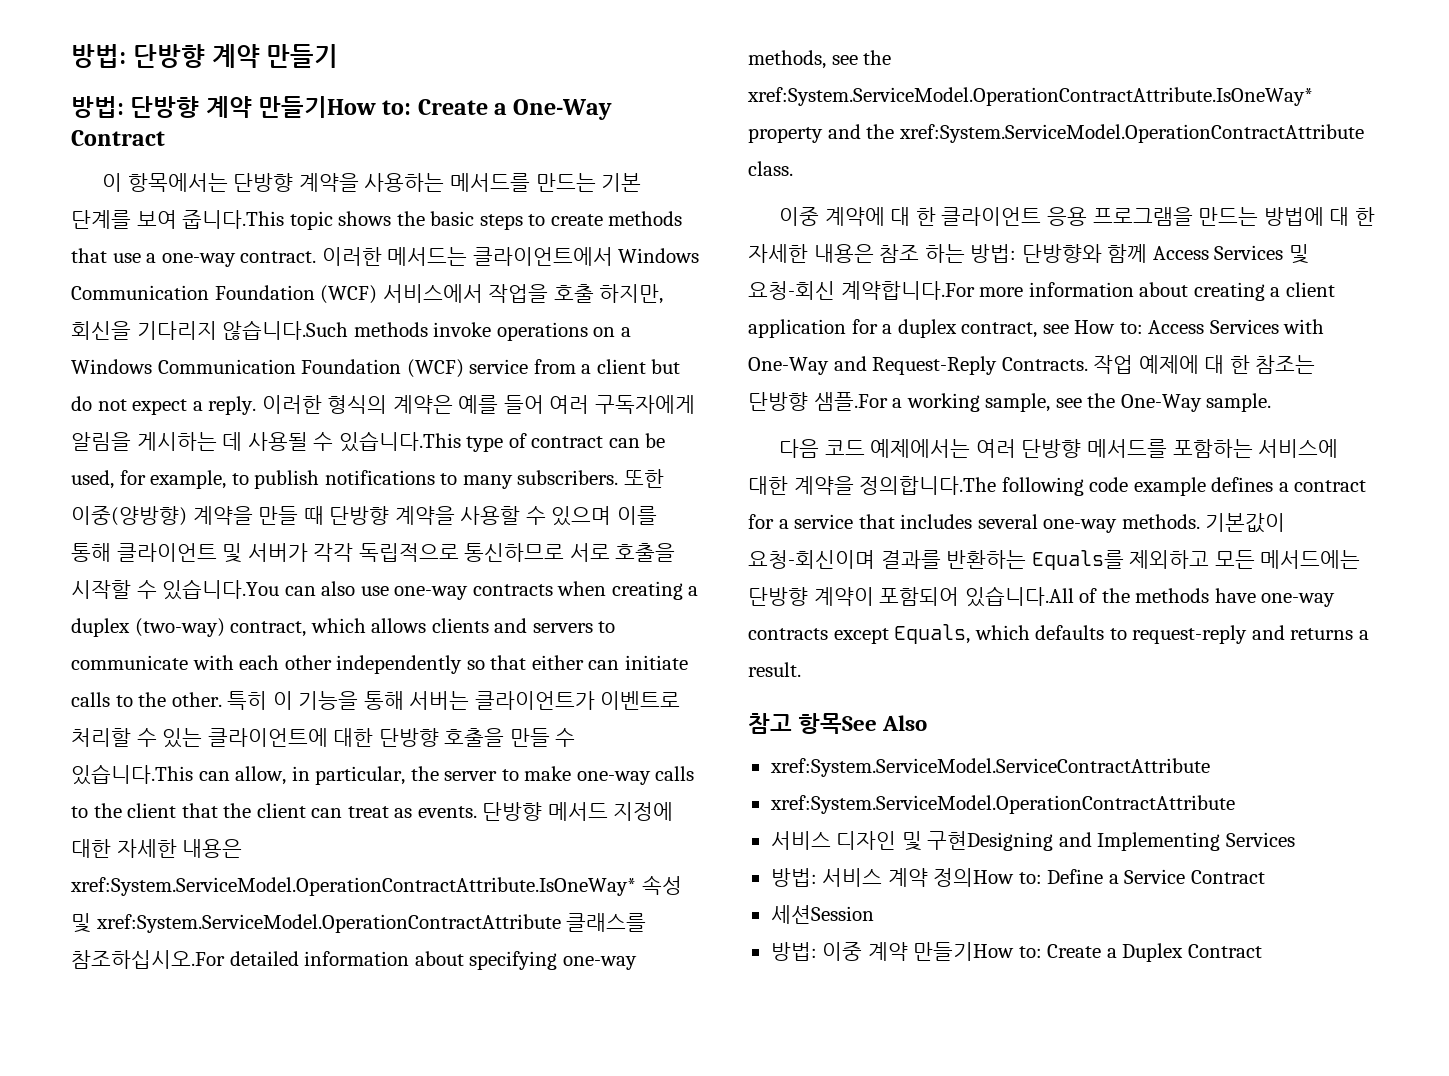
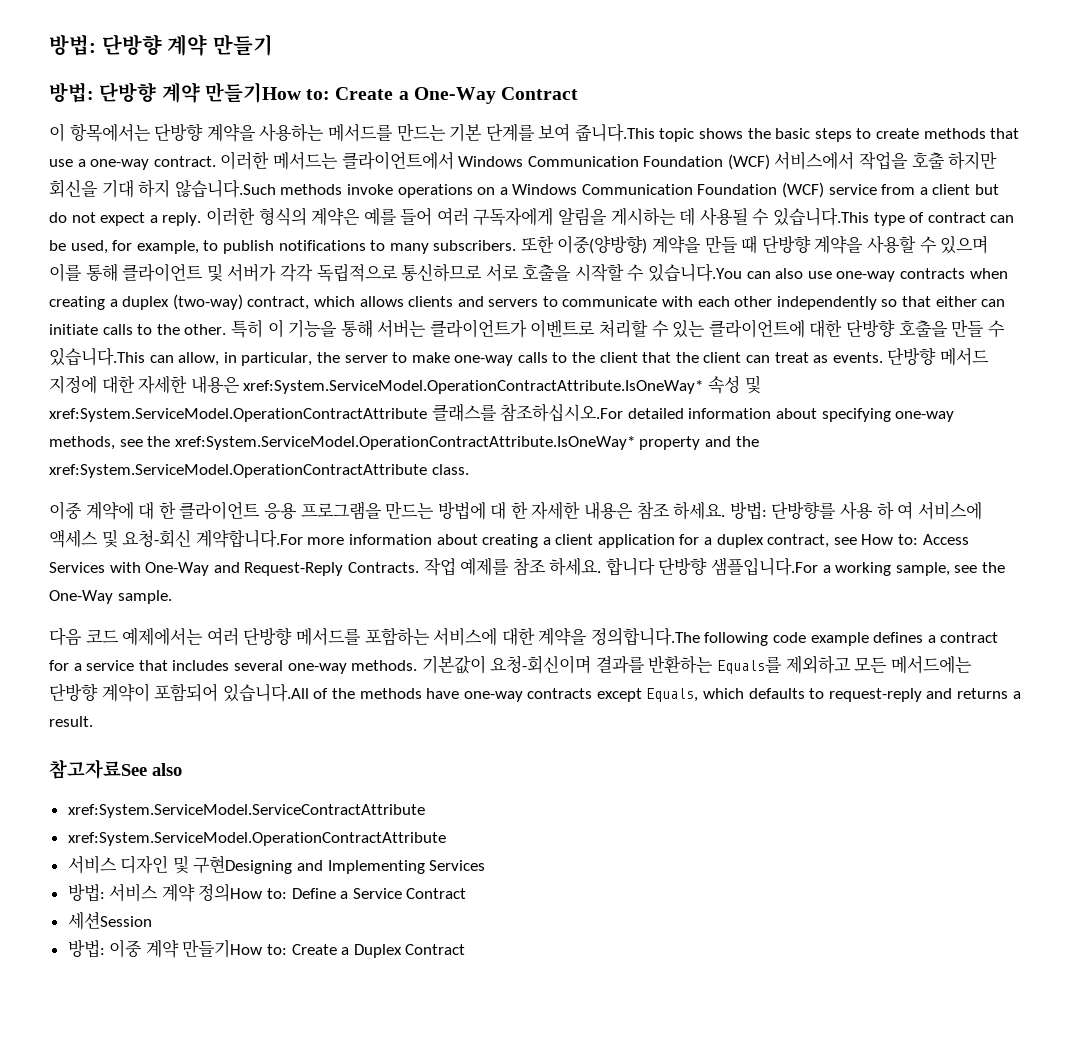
[599,284,664,304] [71,321,217,340] 하지만, 회신을 기다리지 -> [948,151,998,170] [49,179,171,198] 하지만 회신을 기대 하지
[924,244,1284,263] 하는 방법: 단방향와 함께 Access Services -> [673,501,982,520] [49,529,98,548] 하세요. 방법: 단방향를 사용 하 여 서비스에 액세스
[1138,355,1316,374] [748,392,888,411] 예제에 대 한 참조는 단방향 샘플.For -> [460,557,819,576] 예제를 참조 하세요. 합니다 단방향 샘플입니다.For
[748,713,928,734] 참고 항목See Also -> [49,759,182,779] 참고자료See also

